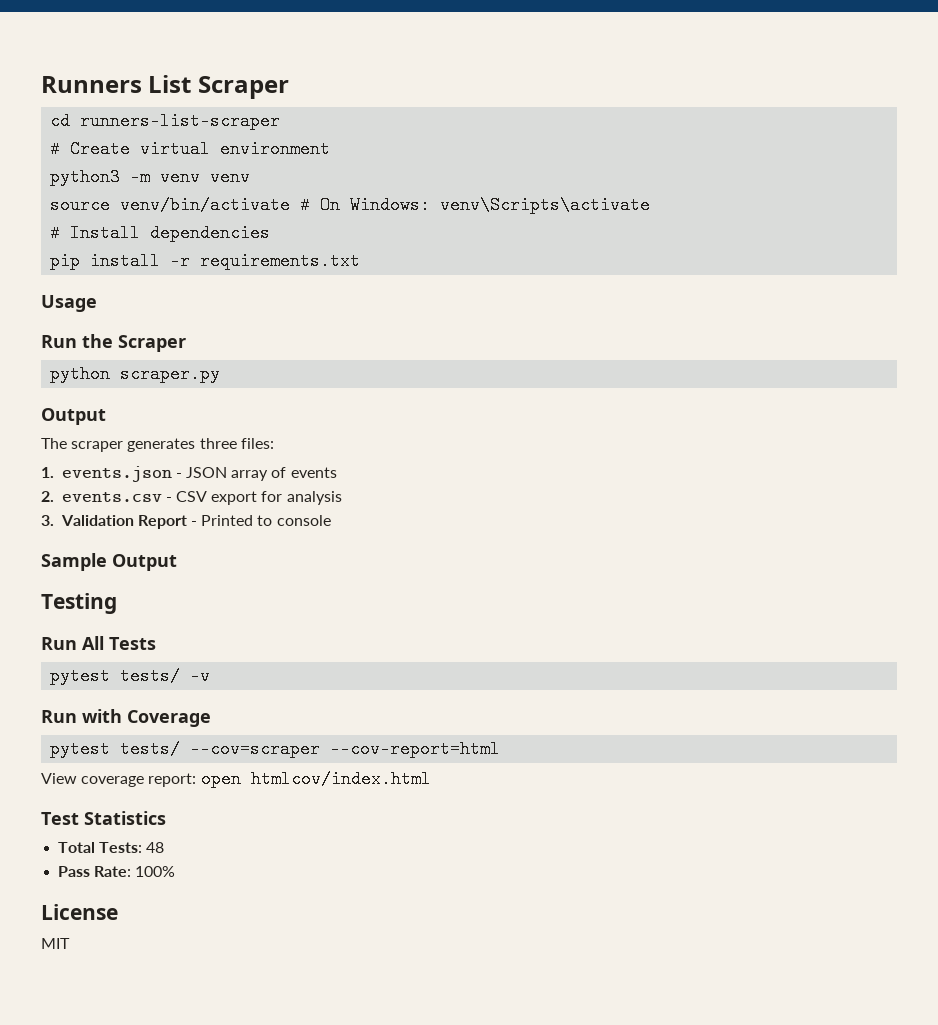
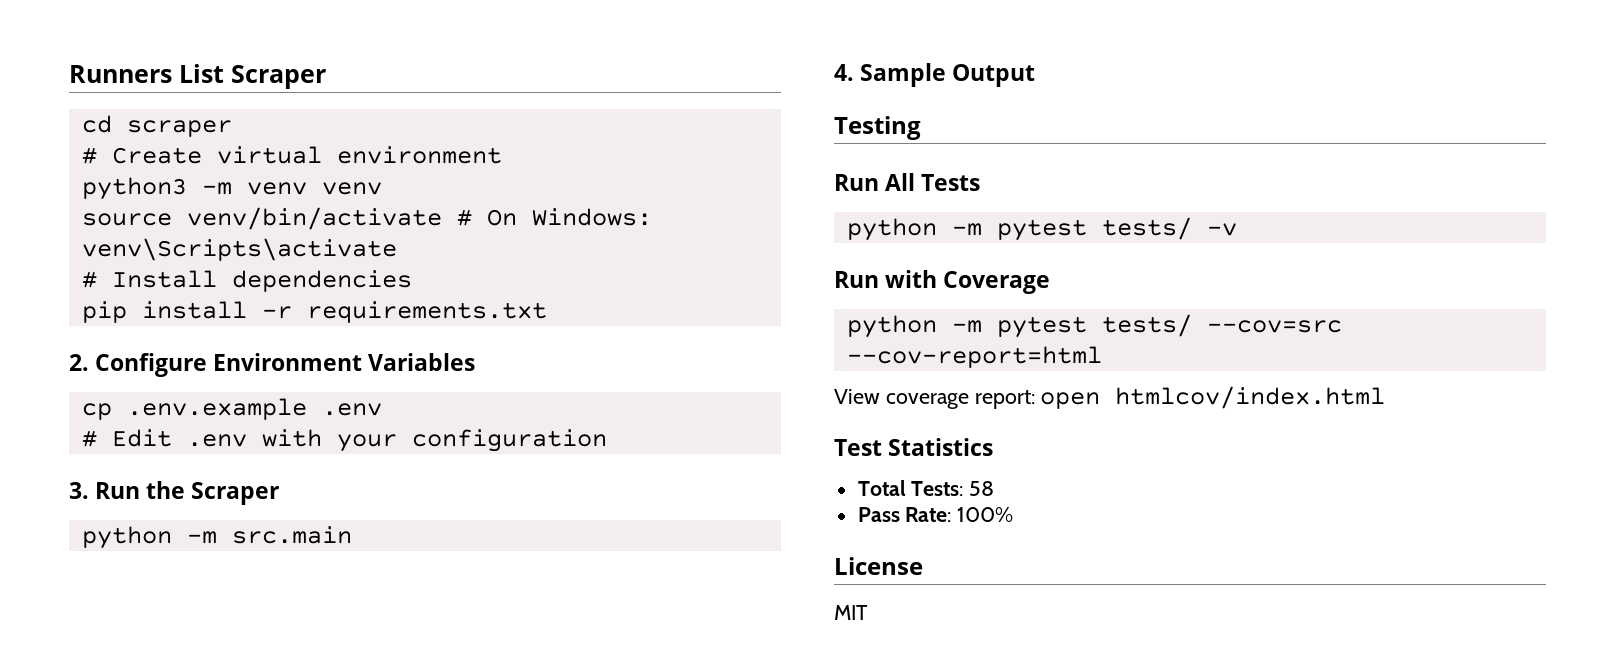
[80,112,281,130] runners-list-scraper -> [126,120,232,137] scraper
[41,295,97,312] [41,334,186,352] [50,365,221,383] [41,408,106,425] [41,438,274,452] [41,466,337,482] [41,491,342,505] [41,515,331,529] Usage // Run the Scraper // python scraper.py // Output // The scraper generates three files: // 1. events.json - JSON array of events // 2. events.csv - CSV export for analysis // 3. Validation Report - Printed to console // -> [69,353,476,377] [81,398,382,420] [81,429,607,452] [69,481,280,505] [81,526,352,549] [834,64,854,81] 2. Configure Environment Variables // cp .env.example .env // # Edit .env with your configuration // 3. Run the Scraper // python -m src.main // 4.
(156, 643) none -> [846,218,982,241] python -m
[50,740,321,758] pytest tests/ --cov=scraper -> [846,314,1342,338] python -m pytest tests/ --cov=src
[146,842,165,853] 48 -> [969,481,995,496] 58

